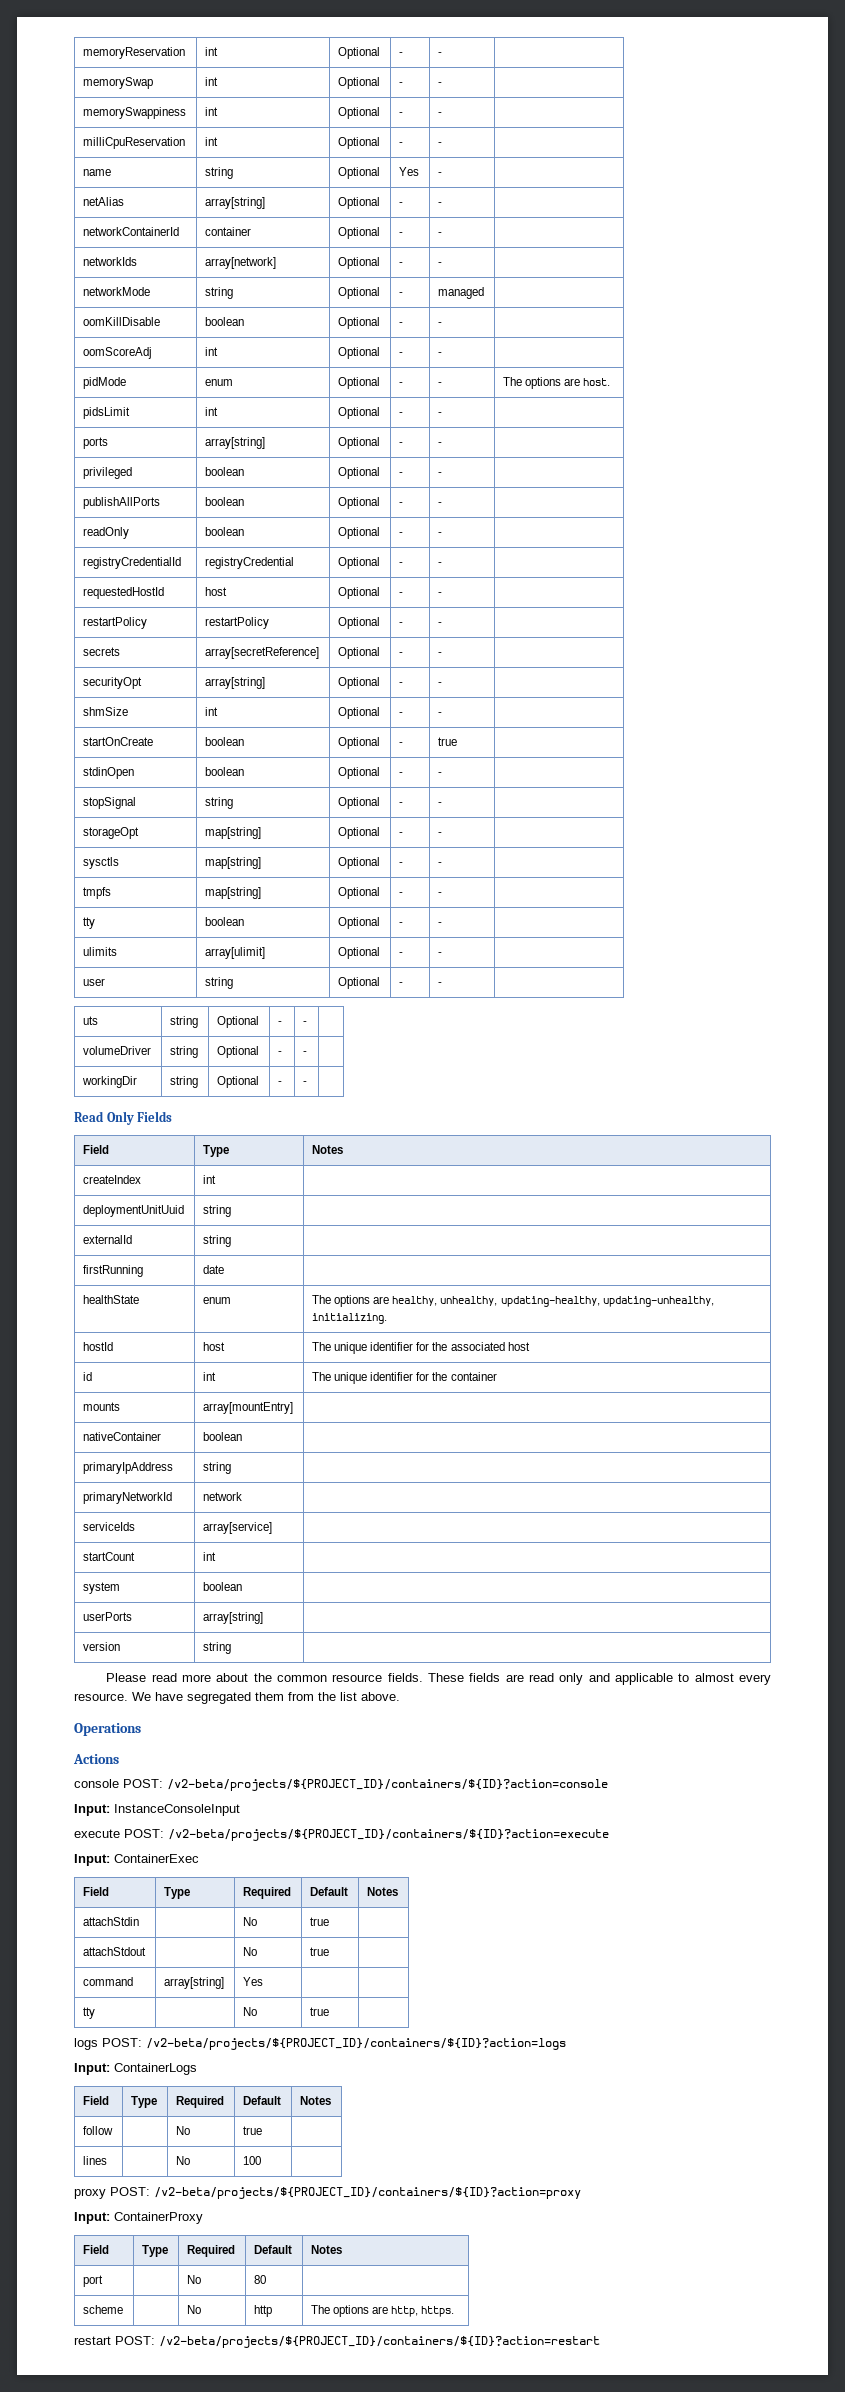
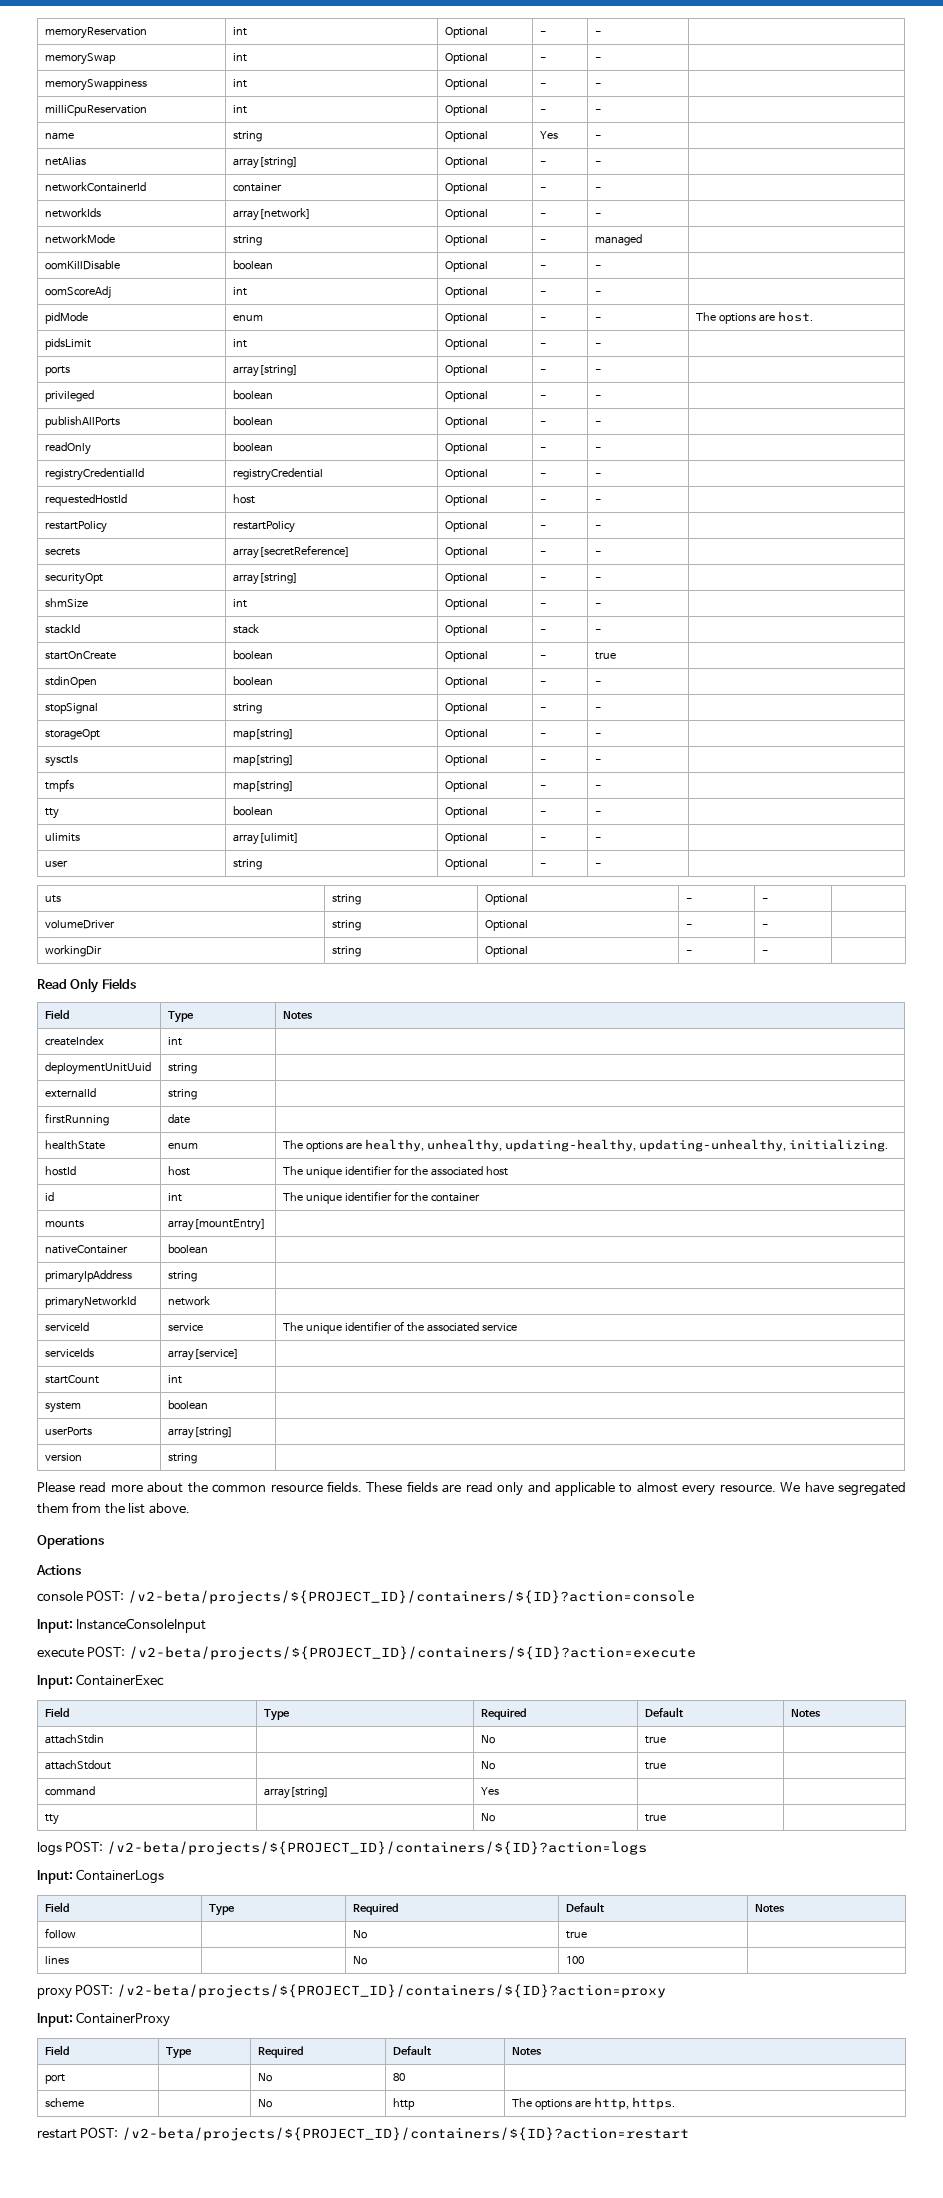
(443, 714) none -> [44,624,80,634] [232,624,259,634] [444,625,488,636] [539,629,546,633] [594,629,601,633] // stackId | stack | Optional | - | - |
(243, 1496) none -> [44,1322,89,1331] [167,1323,203,1331] [282,1321,517,1334] // serviceId | service | The unique identifier of the associated service

